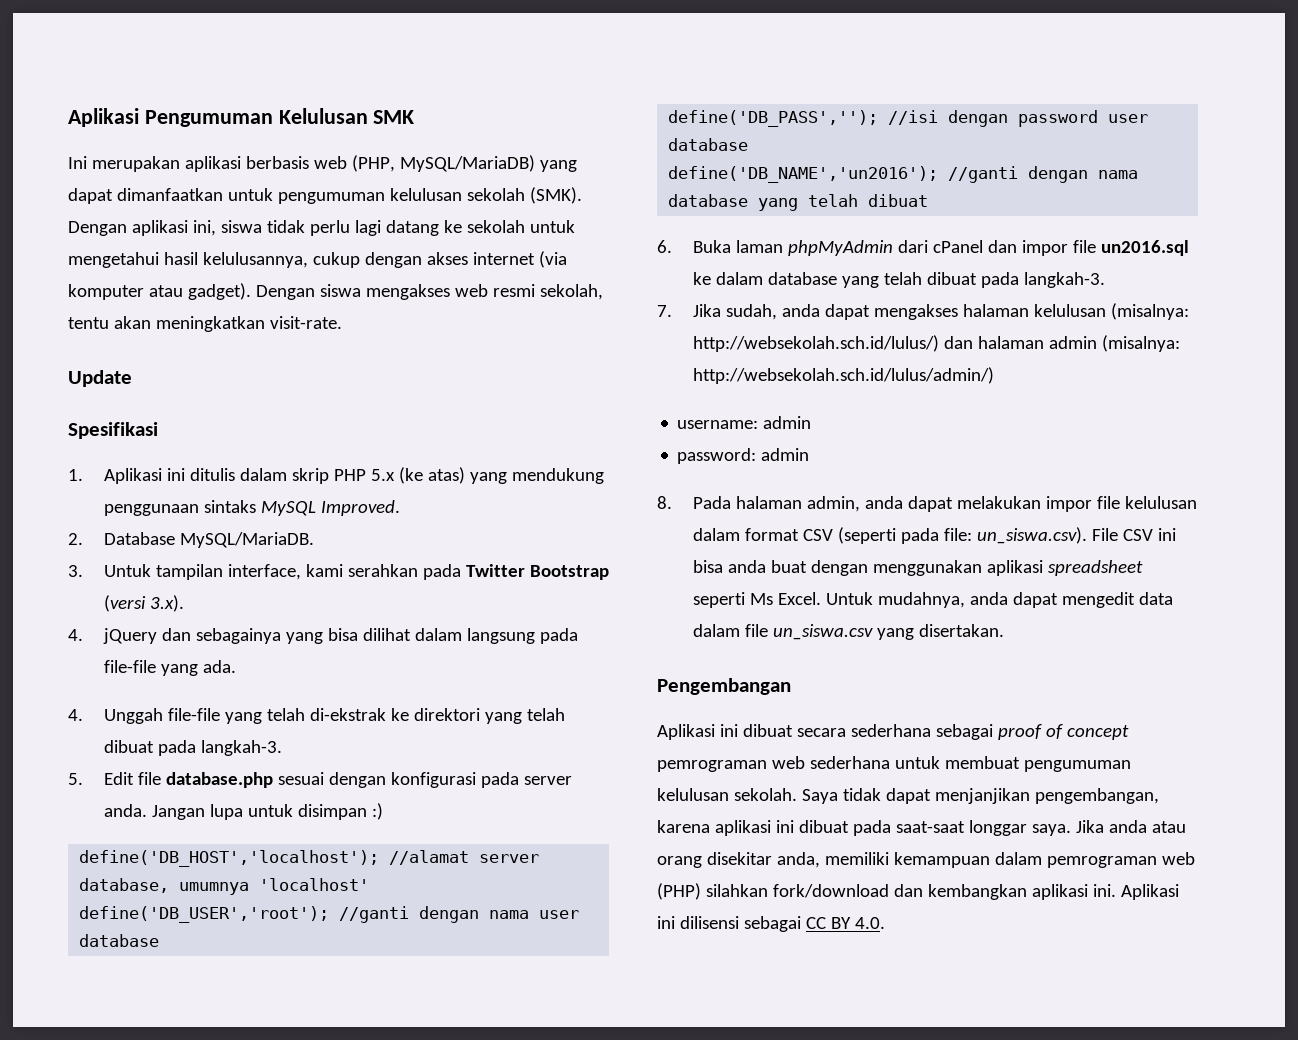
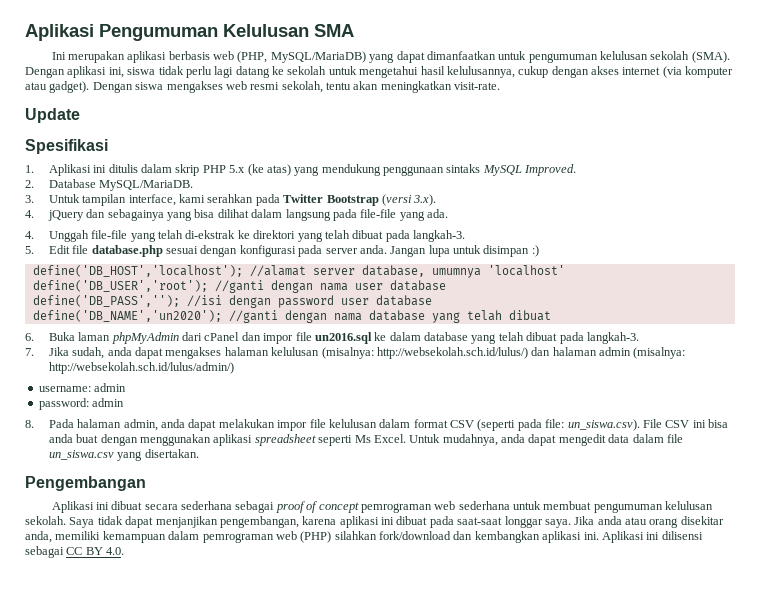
[373,110,415,124] SMK -> [314,24,354,37] SMA
[529,187,582,204] (SMK). -> [691,51,730,63] (SMA).
[668,166,939,183] define('DB_NAME','un2016'); -> [32,310,222,322] define('DB_NAME','un2020');

